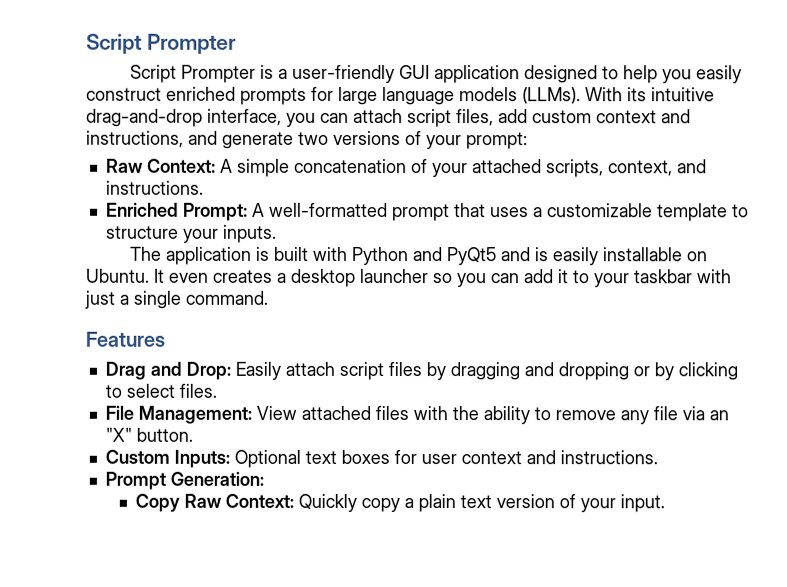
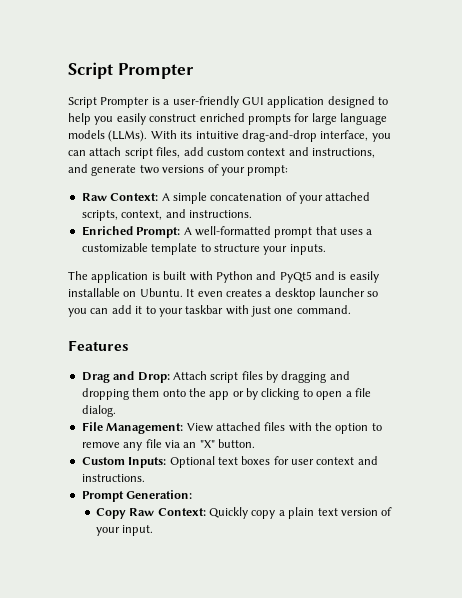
[119,290,182,309] a single -> [274,308,294,314] one
[234,361,335,380] Easily attach -> [172,371,207,380] Attach
[632,362,738,381] [104,383,217,398] or by clicking to select files. -> [132,388,371,400] [81,405,116,417] them onto the app or by clicking to open a file dialog.
[482,406,530,425] ability -> [335,423,369,434] option

